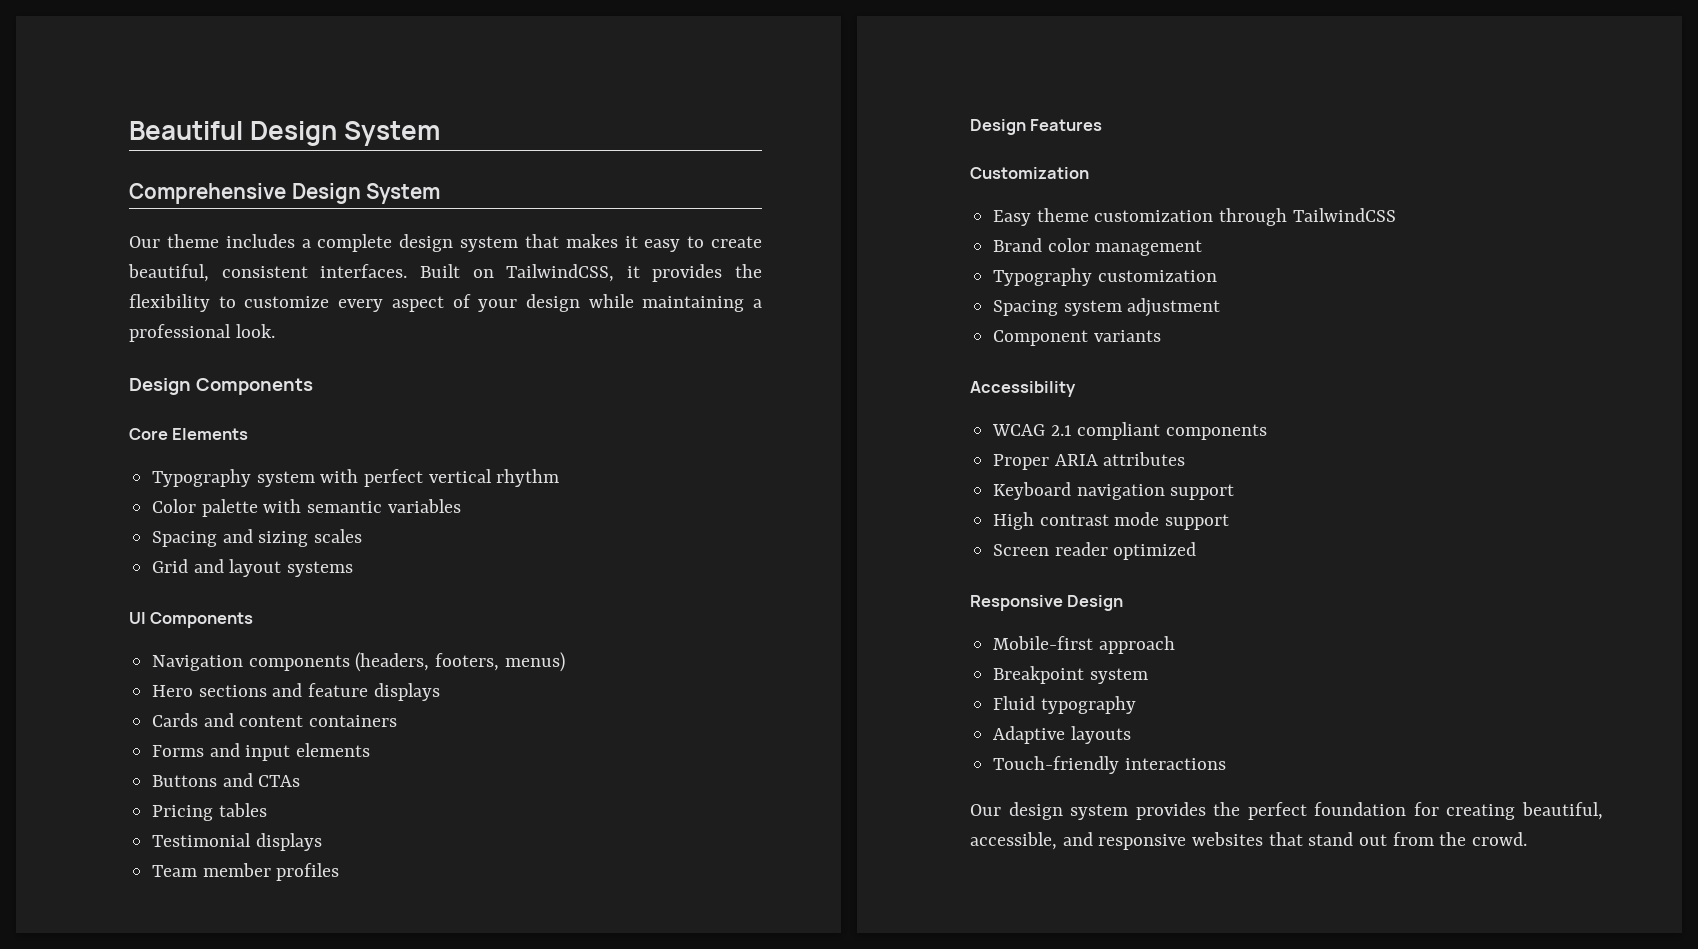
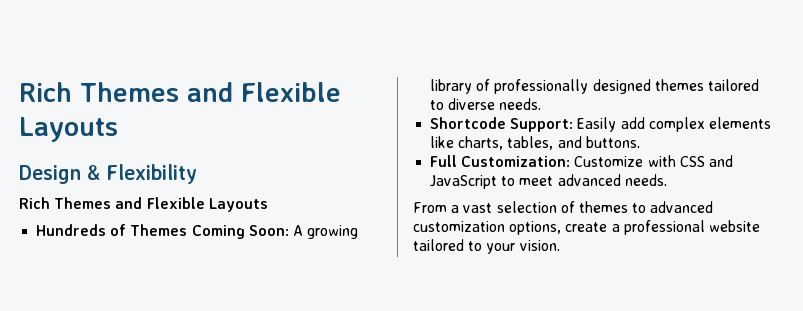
[129,121,441,146] [129,183,441,204] [129,234,762,252] [128,264,762,282] [129,294,762,312] [129,324,275,342] [129,378,313,395] [129,428,249,440] [152,469,560,487] [152,499,461,517] [152,529,363,547] [152,559,354,577] [129,612,254,628] [152,652,565,672] [152,683,440,701] [152,713,398,727] [152,743,371,761] [152,773,301,787] [152,803,267,821] [152,833,322,851] [152,863,340,881] [970,119,1103,135] [970,167,1089,179] [993,208,1396,226] [993,238,1203,256] [993,268,1217,286] [993,298,1221,317] [993,330,1161,346] [970,381,1076,397] [992,422,1268,440] [993,452,1186,470] [993,482,1235,500] [993,512,1230,530] [993,542,1197,560] [970,595,1124,611] [993,636,1175,654] [993,666,1148,684] [993,696,1136,714] [993,726,1131,744] [993,756,1226,774] [970,802,1603,820] [970,832,1528,850] Beautiful Design System // Comprehensive Design System // Our theme includes a complete design system that makes it easy to create beautiful, consistent interfaces. Built on TailwindCSS, it provides the flexibility to customize every aspect of your design while maintaining a professional look. // Design Components // Core Elements // Typography system with perfect vertical rhythm // Color palette with semantic variables // Spacing and sizing scales // Grid and layout systems // UI Components // Navigation components (headers, footers, menus) // Hero sections and feature displays // Cards and content containers // Forms and input elements // Buttons and CTAs // Pricing tables // Testimonial displays // Team member profiles // Design Features // Customization // Easy theme customization through TailwindCSS // Brand color management // Typography customization // Spacing system adjustment // Component variants // Accessibility // WCAG 2.1 compliant components // Proper ARIA attributes // Keyboard navigation support // High contrast mode support // Screen reader optimized // Responsive Design // Mobile-first approach // Breakpoint system // Fluid typography // Adaptive layouts // Touch-friendly interactions // Our design system provides the perfect foundation for creating beautiful, accessible, and responsive websites that stand out from the crowd. -> [19,82,341,102] [19,117,118,142] [19,164,197,184] [19,197,268,212] [36,224,359,239] [430,79,759,94] [430,98,542,110] [430,117,771,132] [430,136,640,150] [430,155,733,167] [430,174,667,189] [413,201,714,213] [413,220,760,235] [413,239,560,254] Rich Themes and Flexible Layouts // Design & Flexibility // Rich Themes and Flexible Layouts // Hundreds of Themes Coming Soon: A growing library of professionally designed themes tailored to diverse needs. // Shortcode Support: Easily add complex elements like charts, tables, and buttons. // Full Customization: Customize with CSS and JavaScript to meet advanced needs. // From a vast selection of themes to advanced customization options, create a professional website tailored to your vision.

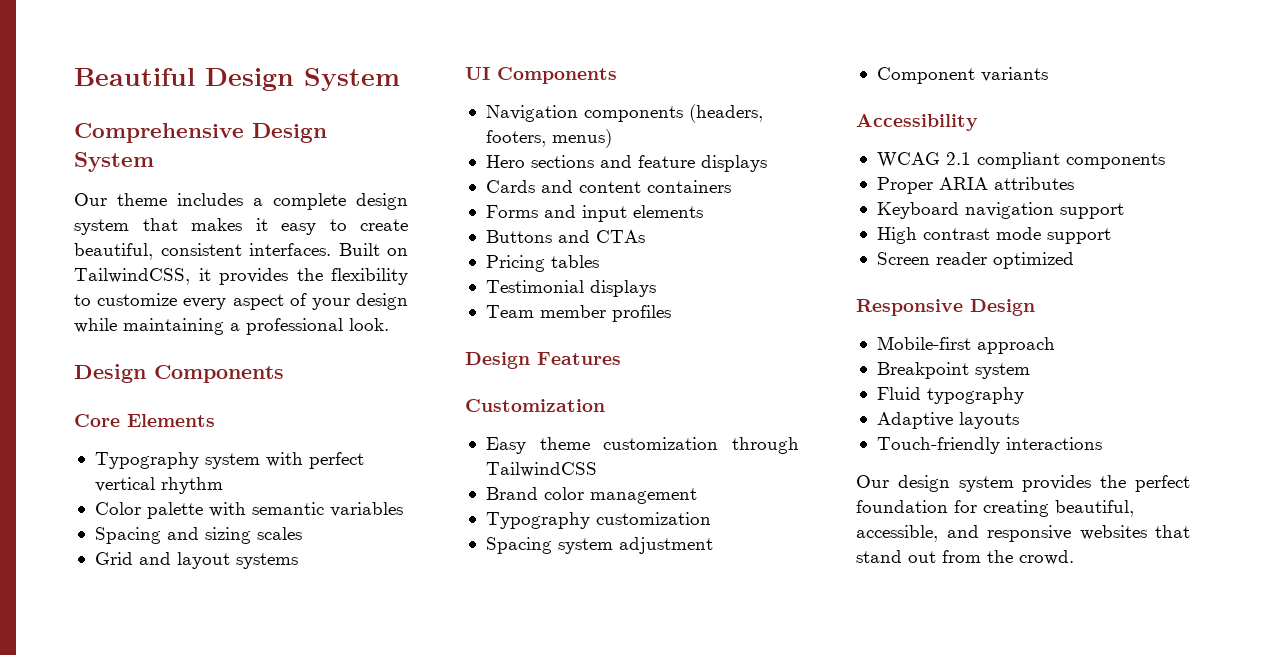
[19,82,341,102] [19,117,118,142] [19,164,197,184] [19,197,268,212] [36,224,359,239] [430,79,759,94] [430,98,542,110] [430,117,771,132] [430,136,640,150] [430,155,733,167] [430,174,667,189] [413,201,714,213] [413,220,760,235] [413,239,560,254] Rich Themes and Flexible Layouts // Design & Flexibility // Rich Themes and Flexible Layouts // Hundreds of Themes Coming Soon: A growing library of professionally designed themes tailored to diverse needs. // Shortcode Support: Easily add complex elements like charts, tables, and buttons. // Full Customization: Customize with CSS and JavaScript to meet advanced needs. // From a vast selection of themes to advanced customization options, create a professional website tailored to your vision. -> [74,68,400,91] [74,123,327,143] [74,152,154,172] [74,193,408,210] [74,218,408,235] [74,243,408,260] [74,268,408,285] [74,293,408,310] [74,318,389,335] [74,364,284,383] [74,414,215,427] [94,452,364,469] [94,477,223,494] [94,502,403,519] [94,527,302,544] [94,552,298,569] [465,67,617,84] [485,104,763,123] [485,129,612,148] [485,155,767,172] [485,180,731,193] [485,205,703,222] [485,230,645,243] [485,255,599,272] [485,280,656,297] [485,305,671,322] [465,352,621,369] [465,399,605,412] [485,437,799,454] [485,462,597,477] [485,487,697,504] [485,512,711,529] [485,537,713,554] [876,67,1048,84] [856,114,978,131] [876,152,1165,169] [876,177,1074,194] [876,202,1124,219] [876,227,1111,244] [876,252,1074,269] [856,299,1035,316] [876,336,1055,354] [876,362,1030,379] [876,387,1024,404] [876,412,1019,429] [876,437,1102,454] [856,475,1190,492] [856,500,1134,517] [856,525,1190,542] [856,550,1074,565] Beautiful Design System // Comprehensive Design System // Our theme includes a complete design system that makes it easy to create beautiful, consistent interfaces. Built on TailwindCSS, it provides the flexibility to customize every aspect of your design while maintaining a professional look. // Design Components // Core Elements // Typography system with perfect vertical rhythm // Color palette with semantic variables // Spacing and sizing scales // Grid and layout systems // UI Components // Navigation components (headers, footers, menus) // Hero sections and feature displays // Cards and content containers // Forms and input elements // Buttons and CTAs // Pricing tables // Testimonial displays // Team member profiles // Design Features // Customization // Easy theme customization through TailwindCSS // Brand color management // Typography customization // Spacing system adjustment // Component variants // Accessibility // WCAG 2.1 compliant components // Proper ARIA attributes // Keyboard navigation support // High contrast mode support // Screen reader optimized // Responsive Design // Mobile-first approach // Breakpoint system // Fluid typography // Adaptive layouts // Touch-friendly interactions // Our design system provides the perfect foundation for creating beautiful, accessible, and responsive websites that stand out from the crowd.

